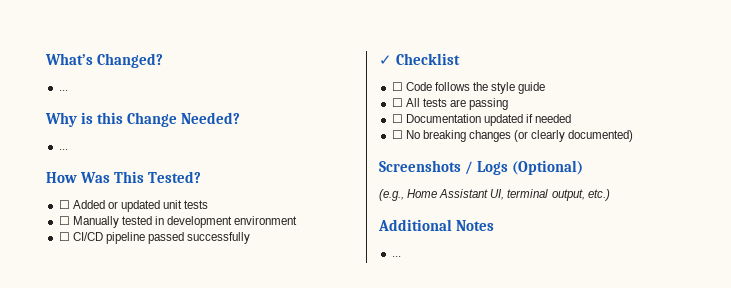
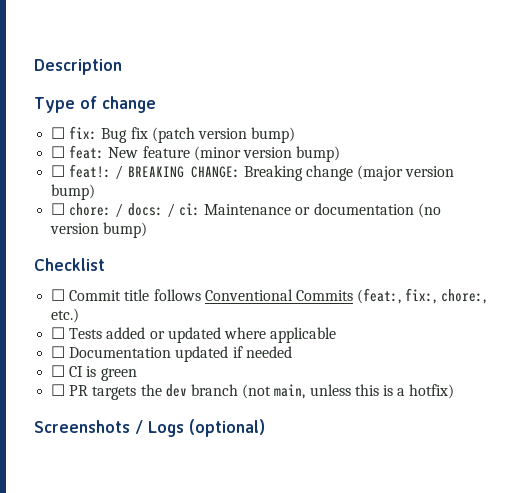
[45,53,163,68] [58,90,68,91] [45,112,240,127] [58,149,68,150] [46,171,201,183] [58,200,209,212] [58,216,298,228] [58,232,251,244] [379,53,460,65] [391,82,546,94] [391,98,509,110] What’s Changed? // ... // Why is this Change Needed? // ... // How Was This Tested? // ☐ Added or updated unit tests // ☐ Manually tested in development environment // ☐ CI/CD pipeline passed successfully // ✓ Checklist // ☐ Code follows the style guide // ☐ All tests are passing -> [34,59,122,75] [34,96,156,113] [51,126,296,143] [51,145,341,162] [51,164,455,181] [51,184,96,200] [51,203,441,218] [50,222,148,238] [34,258,105,271] [51,288,486,304] [51,308,80,323] [51,327,337,343] Description // Type of change // ☐ fix: Bug fix (patch version bump) // ☐ feat: New feature (minor version bump) // ☐ feat!: / BREAKING CHANGE: Breaking change (major version bump) // ☐ chore: / docs: / ci: Maintenance or documentation (no version bump) // Checklist // ☐ Commit title follows Conventional Commits (feat:, fix:, chore:, etc.) // ☐ Tests added or updated where applicable
[405,130,634,142] [379,160,583,175] [379,189,610,201] [378,219,494,231] [391,256,401,257] No breaking changes (or clearly documented) // Screenshots / Logs (Optional) // (e.g., Home Assistant UI, terminal output, etc.) // Additional Notes // ... -> [69,366,137,381] [51,384,455,400] [34,419,265,437] CI is green // ☐ PR targets the dev branch (not main, unless this is a hotfix) // Screenshots / Logs (optional)

